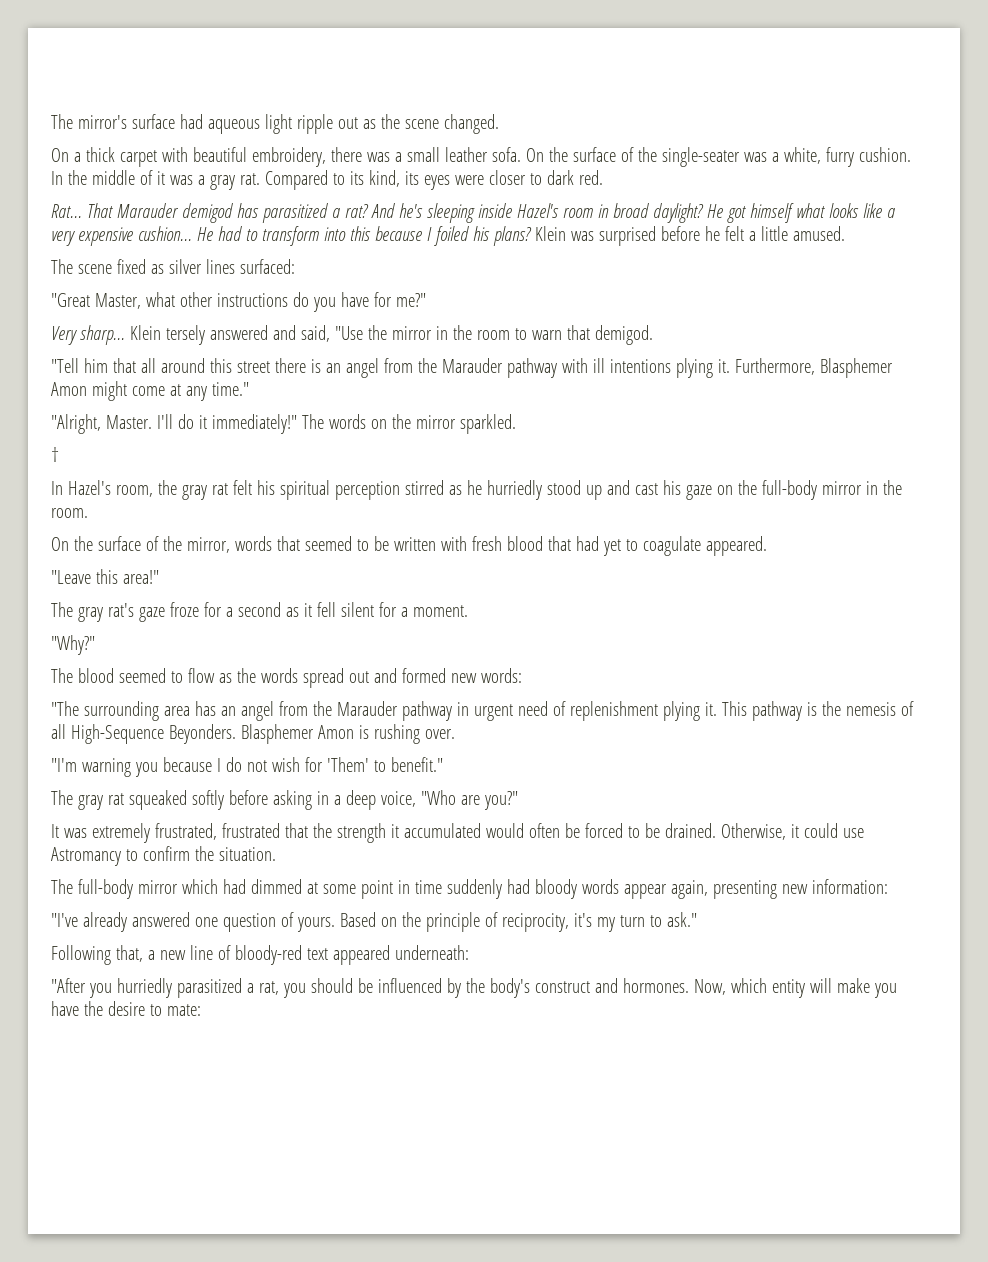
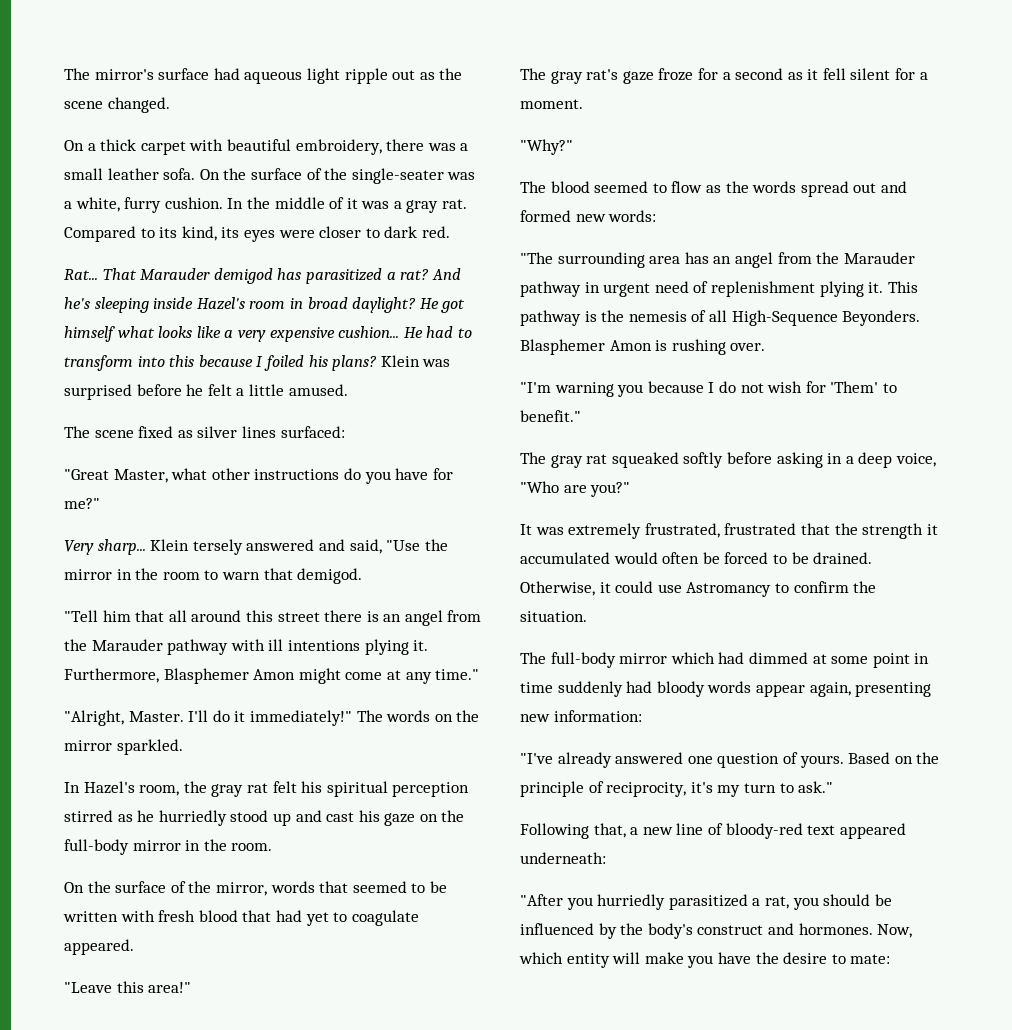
[51,447,59,462] // † -> (183, 747) none

